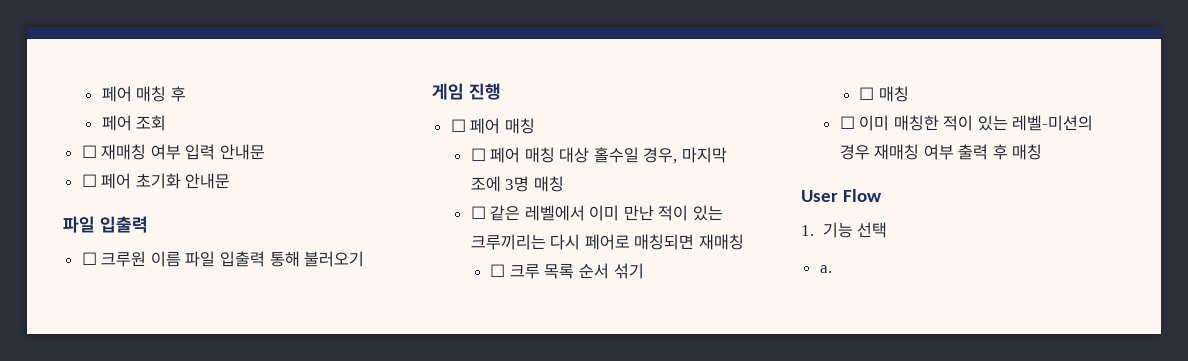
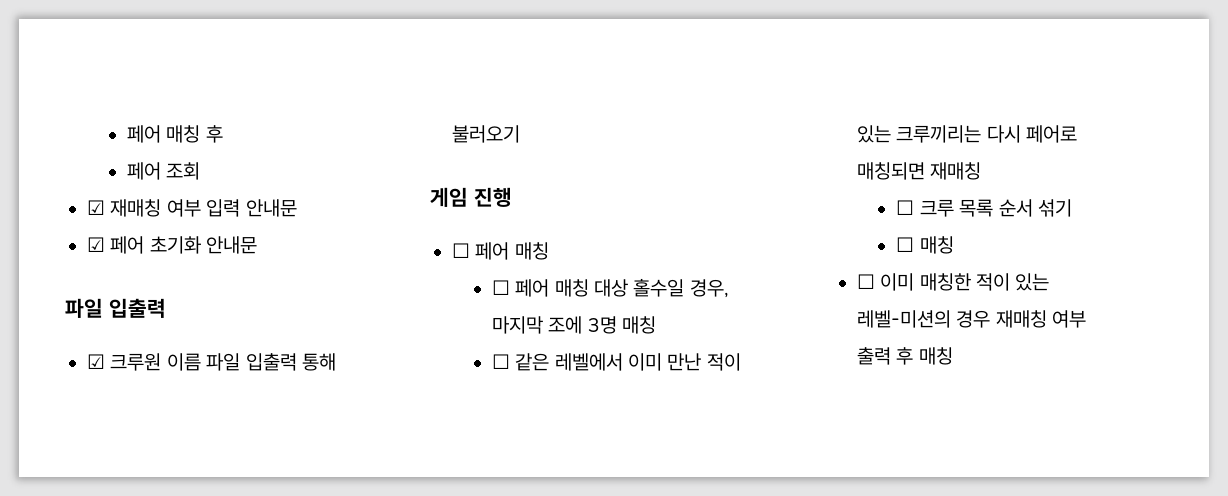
[81,145,97,158] ☐ -> [87,200,105,215] ☑
[81,174,97,187] ☐ -> [87,237,105,252] ☑
[81,252,97,265] ☐ -> [87,354,105,369] ☑
[801,189,882,202] [801,222,888,238] [819,265,832,273] // User Flow // 1. 기능 선택 // a. -> (953, 356) none

